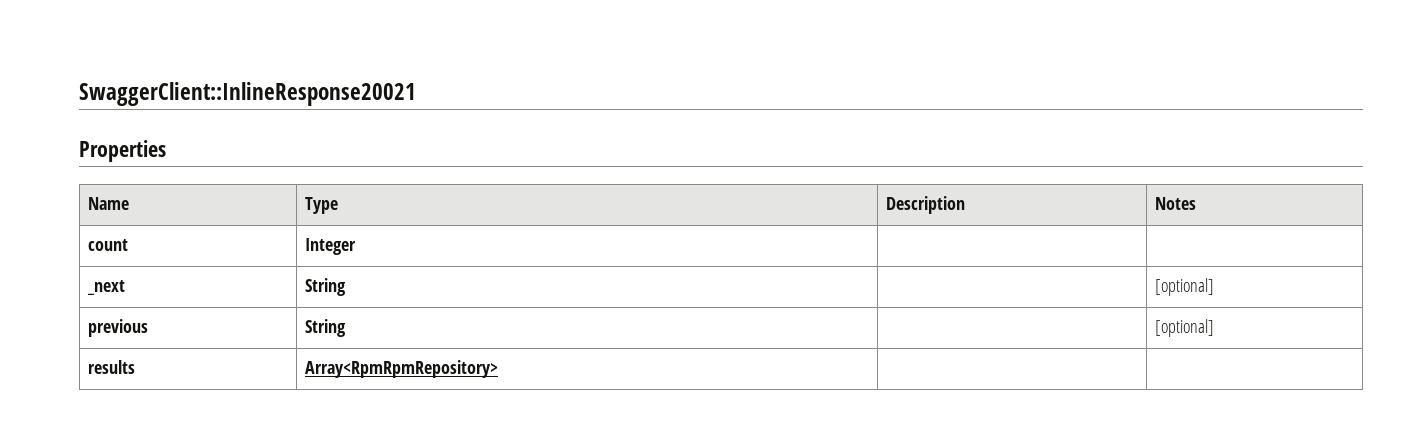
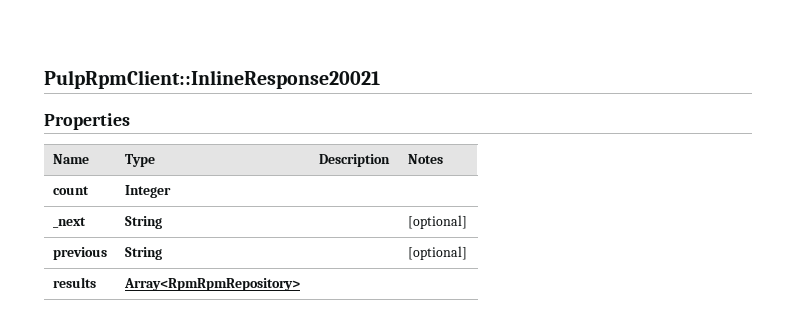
[79,82,416,106] SwaggerClient::InlineResponse20021 -> [44,70,380,89] PulpRpmClient::InlineResponse20021

